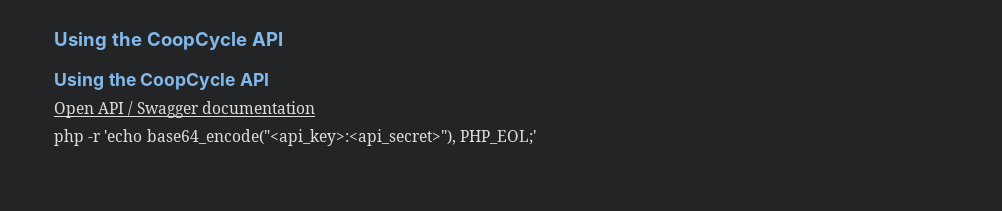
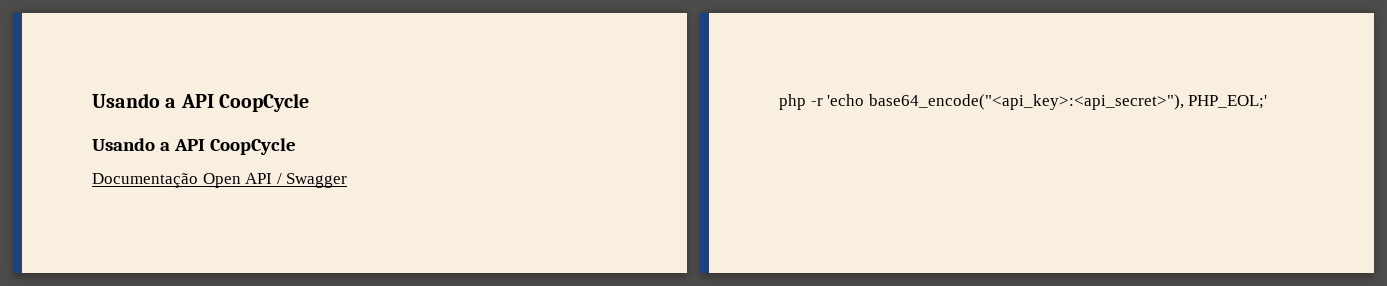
[54,32,283,50] [54,72,270,90] Using the CoopCycle API // Using the CoopCycle API // -> [92,93,310,112] [92,138,297,155] [92,173,198,188] Usando a API CoopCycle // Usando a API CoopCycle // Documentação
[201,101,315,114] documentation -> (348, 180) none

